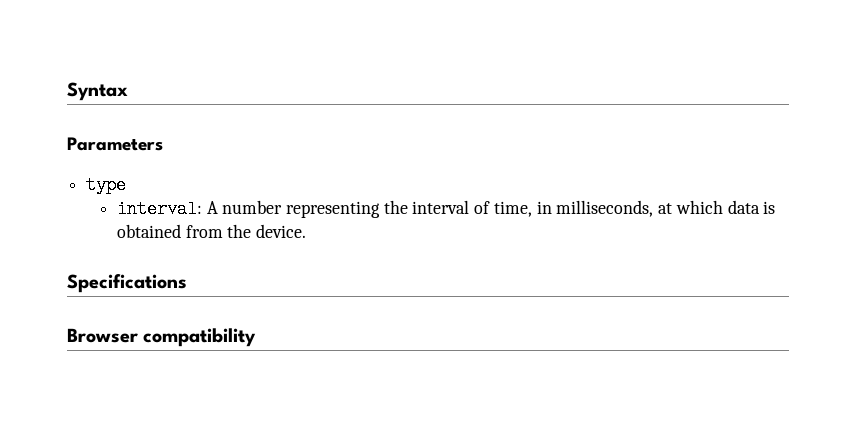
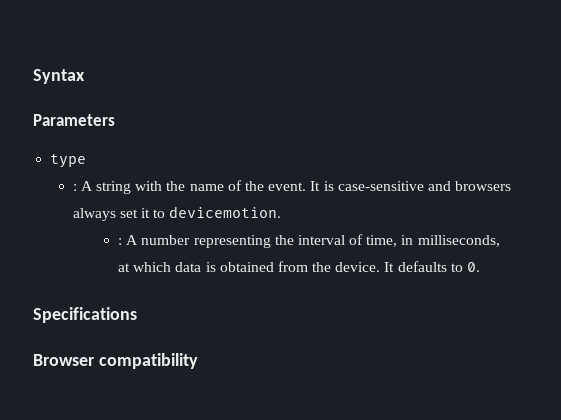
[116,200,202,218] interval: -> [72,180,512,194] [72,206,282,221] [117,238,122,245] : A string with the name of the event. It is case-sensitive and browsers always set it to devicemotion. // :
(307, 231) none -> [384,261,480,272] It defaults to 0.

